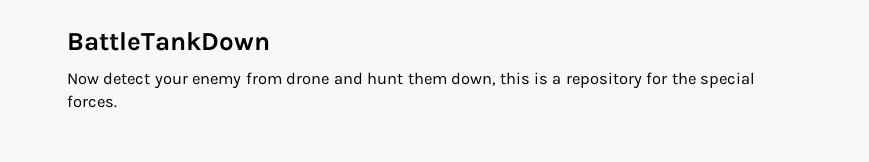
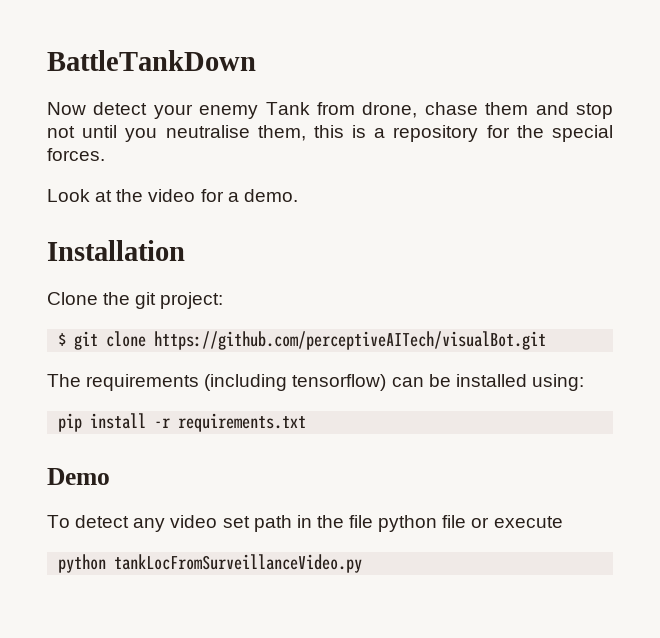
[245,72,496,86] from drone and hunt them down, -> [265,102,613,119] [47,125,306,142] Tank from drone, chase them and stop not until you neutralise them,
(117, 101) none -> [47,189,298,202] [47,240,185,261] [47,292,224,309] [58,331,547,350] [47,374,584,391] [58,413,307,432] [47,468,110,485] [47,515,563,532] [58,554,363,573] // Look at the video for a demo. // Installation // Clone the git project: // $ git clone https://github.com/perceptiveAITech/visualBot.git // The requirements (including tensorflow) can be installed using: // pip install -r requirements.txt // Demo // To detect any video set path in the file python file or execute // python tankLocFromSurveillanceVideo.py

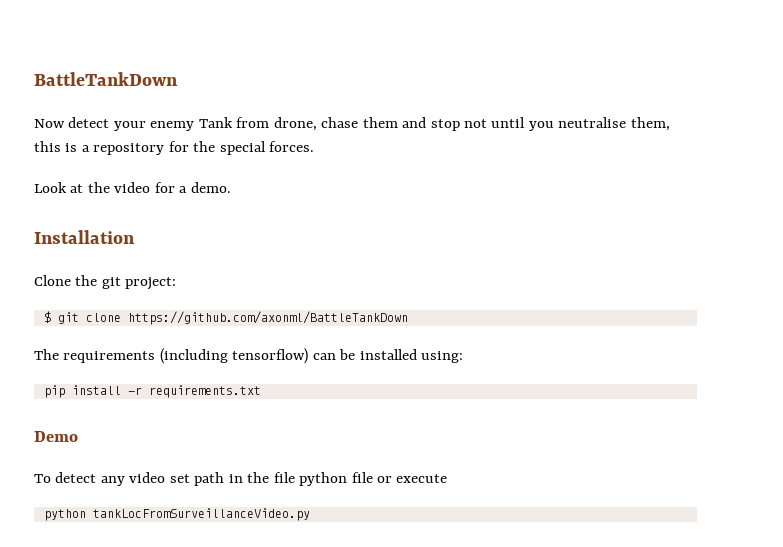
[154,331,547,350] https://github.com/perceptiveAITech/visualBot.git -> [127,311,408,325] https://github.com/axonml/BattleTankDown

